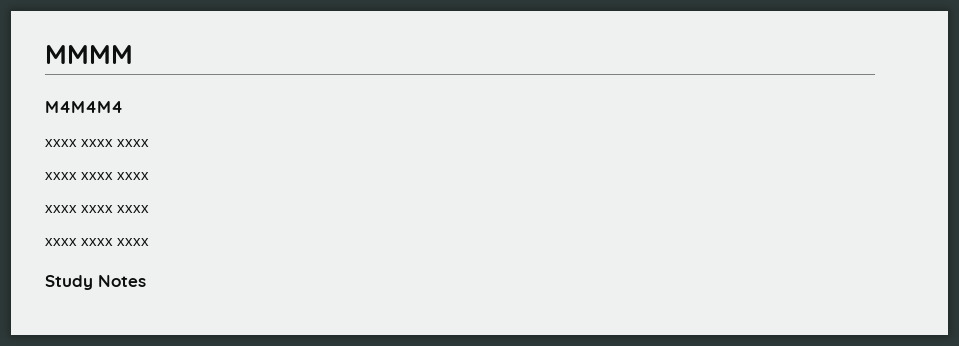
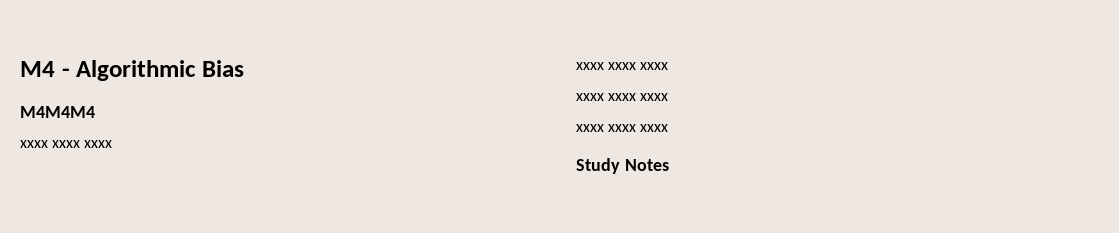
[45,45,133,64] MMMM -> [20,60,244,81] M4 - Algorithmic Bias

